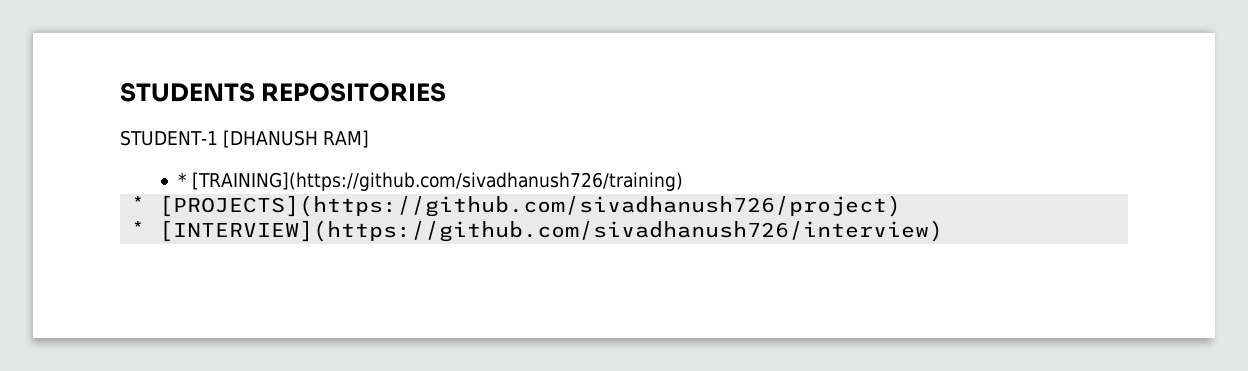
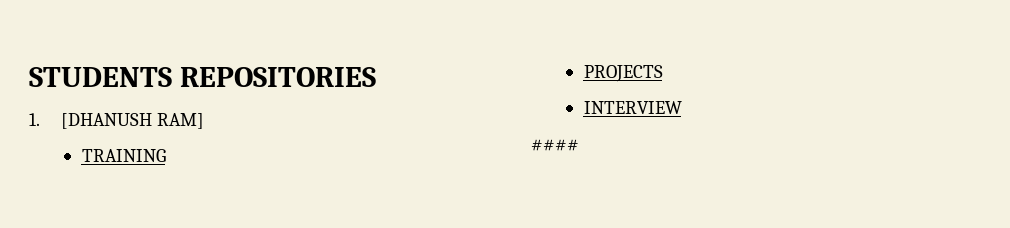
[120,130,218,146] STUDENT-1 -> [29,113,40,126] 1.
[177,172,684,191] [131,195,902,217] [131,220,944,242] * [TRAINING](https://github.com/sivadhanush726/training) // * [PROJECTS](https://github.com/sivadhanush726/project) // * [INTERVIEW](https://github.com/sivadhanush726/interview) -> [81,149,166,162] [583,65,663,82] [583,101,682,114] [531,139,579,151] TRAINING // PROJECTS // INTERVIEW // ####

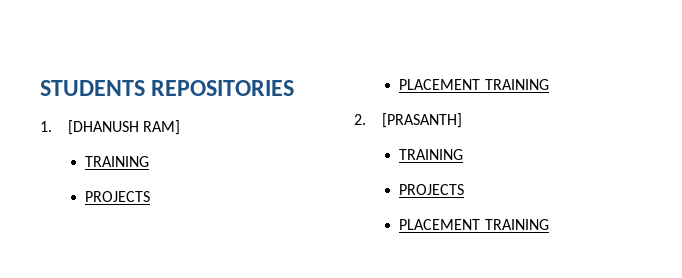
[583,101,682,114] [531,139,579,151] INTERVIEW // #### -> [399,79,549,90] [354,113,463,128] [399,149,464,160] [399,184,465,195] [399,219,549,230] PLACEMENT TRAINING // 2. [PRASANTH] // TRAINING // PROJECTS // PLACEMENT TRAINING

